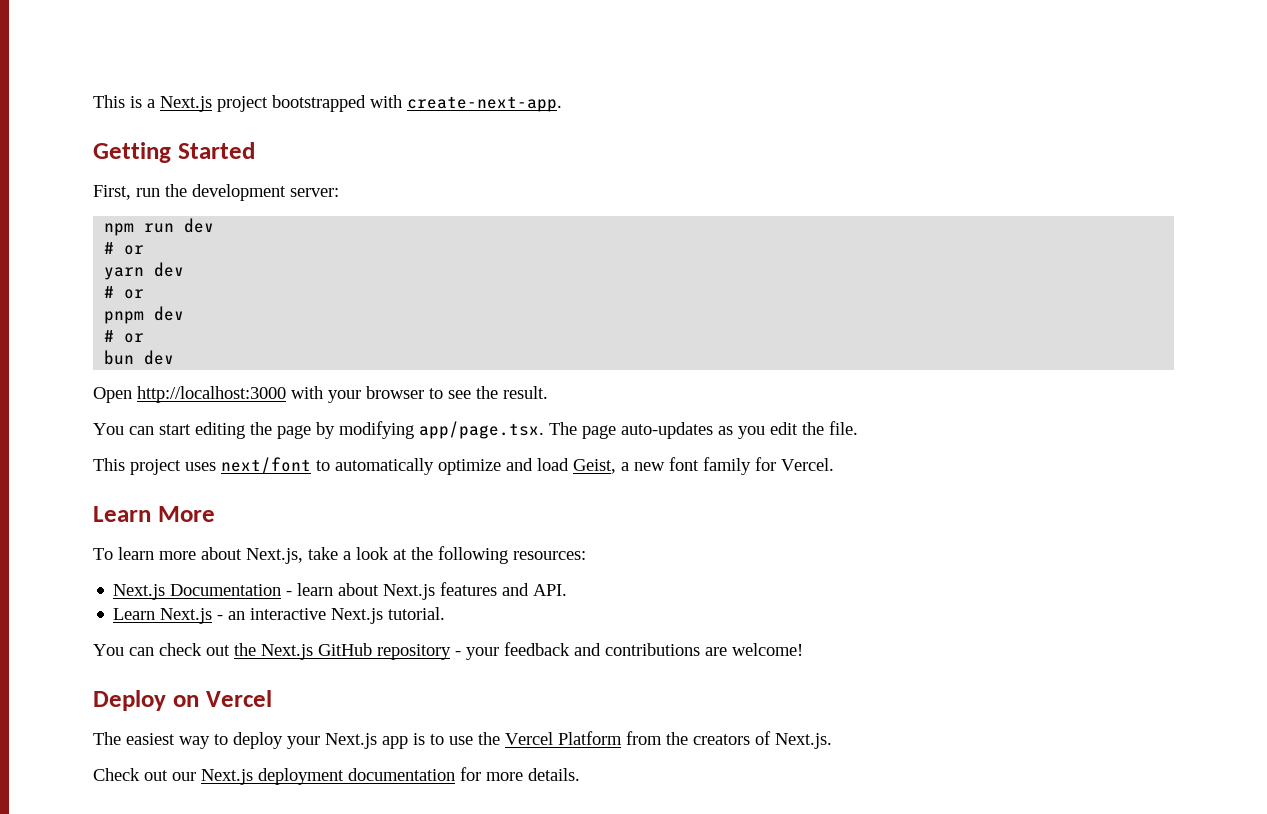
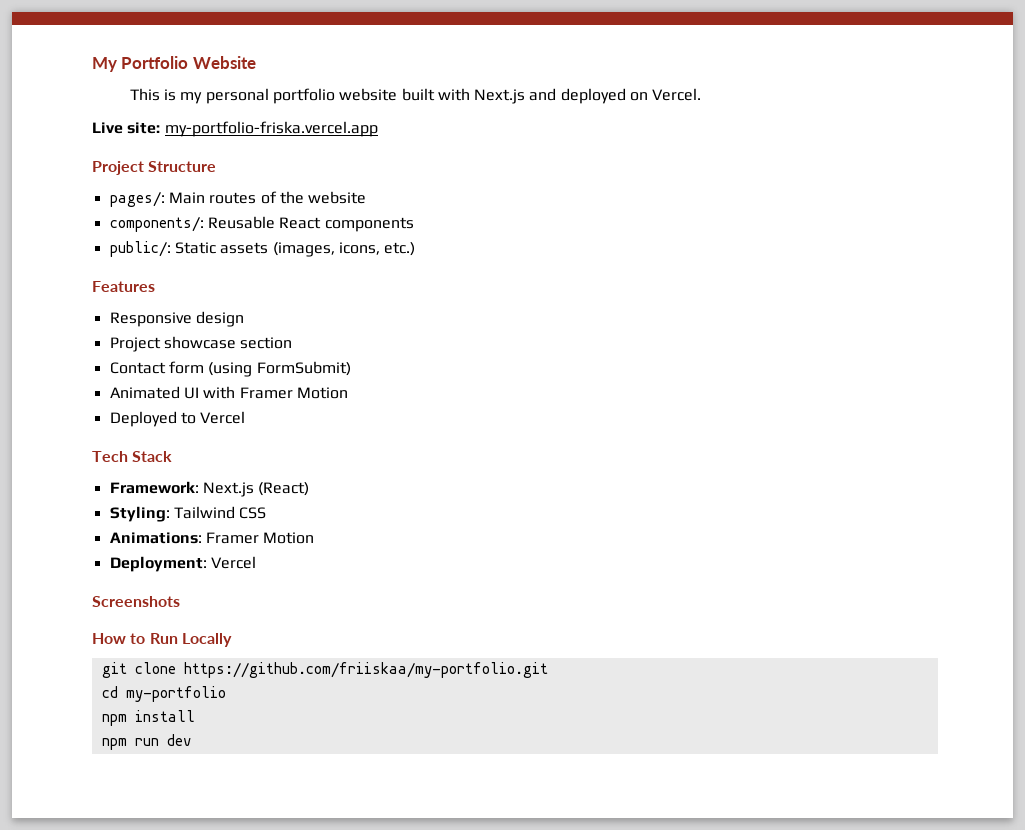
[93,95,562,112] [93,142,255,163] [93,184,339,201] [104,218,215,236] [104,242,145,255] [104,262,185,280] [104,286,145,299] [104,306,185,324] [104,330,145,343] [104,350,175,365] [93,386,548,403] [93,421,858,439] [93,457,834,475] [93,506,215,522] [93,546,586,564] [113,582,568,600] [113,607,446,624] [93,642,803,660] [93,690,272,711] [93,731,832,749] [93,767,580,785] This is a Next.js project bootstrapped with create-next-app. // Getting Started // First, run the development server: // npm run dev // # or // yarn dev // # or // pnpm dev // # or // bun dev // Open http://localhost:3000 with your browser to see the result. // You can start editing the page by modifying app/page.tsx. The page auto-updates as you edit the file. // This project uses next/font to automatically optimize and load Geist, a new font family for Vercel. // Learn More // To learn more about Next.js, take a look at the following resources: // Next.js Documentation - learn about Next.js features and API. // Learn Next.js - an interactive Next.js tutorial. // You can check out the Next.js GitHub repository - your feedback and contributions are welcome! // Deploy on Vercel // The easiest way to deploy your Next.js app is to use the Vercel Platform from the creators of Next.js. // Check out our Next.js deployment documentation for more details. -> [92,56,256,72] [129,88,702,104] [92,121,378,137] [92,161,217,175] [109,191,367,207] [109,216,414,232] [109,241,416,257] [92,281,155,292] [109,311,244,327] [109,336,293,352] [109,361,351,377] [109,386,348,399] [109,411,246,427] [92,451,173,462] [109,481,310,497] [109,506,267,522] [109,532,315,544] [109,556,256,572] [92,596,180,607] [92,633,232,647] [101,662,548,678] [101,686,226,702] [101,710,195,726] [101,734,191,750] My Portfolio Website // This is my personal portfolio website built with Next.js and deployed on Vercel. // Live site: my-portfolio-friska.vercel.app // Project Structure // pages/: Main routes of the website // components/: Reusable React components // public/: Static assets (images, icons, etc.) // Features // Responsive design // Project showcase section // Contact form (using FormSubmit) // Animated UI with Framer Motion // Deployed to Vercel // Tech Stack // Framework: Next.js (React) // Styling: Tailwind CSS // Animations: Framer Motion // Deployment: Vercel // Screenshots // How to Run Locally // git clone https://github.com/friiskaa/my-portfolio.git // cd my-portfolio // npm install // npm run dev

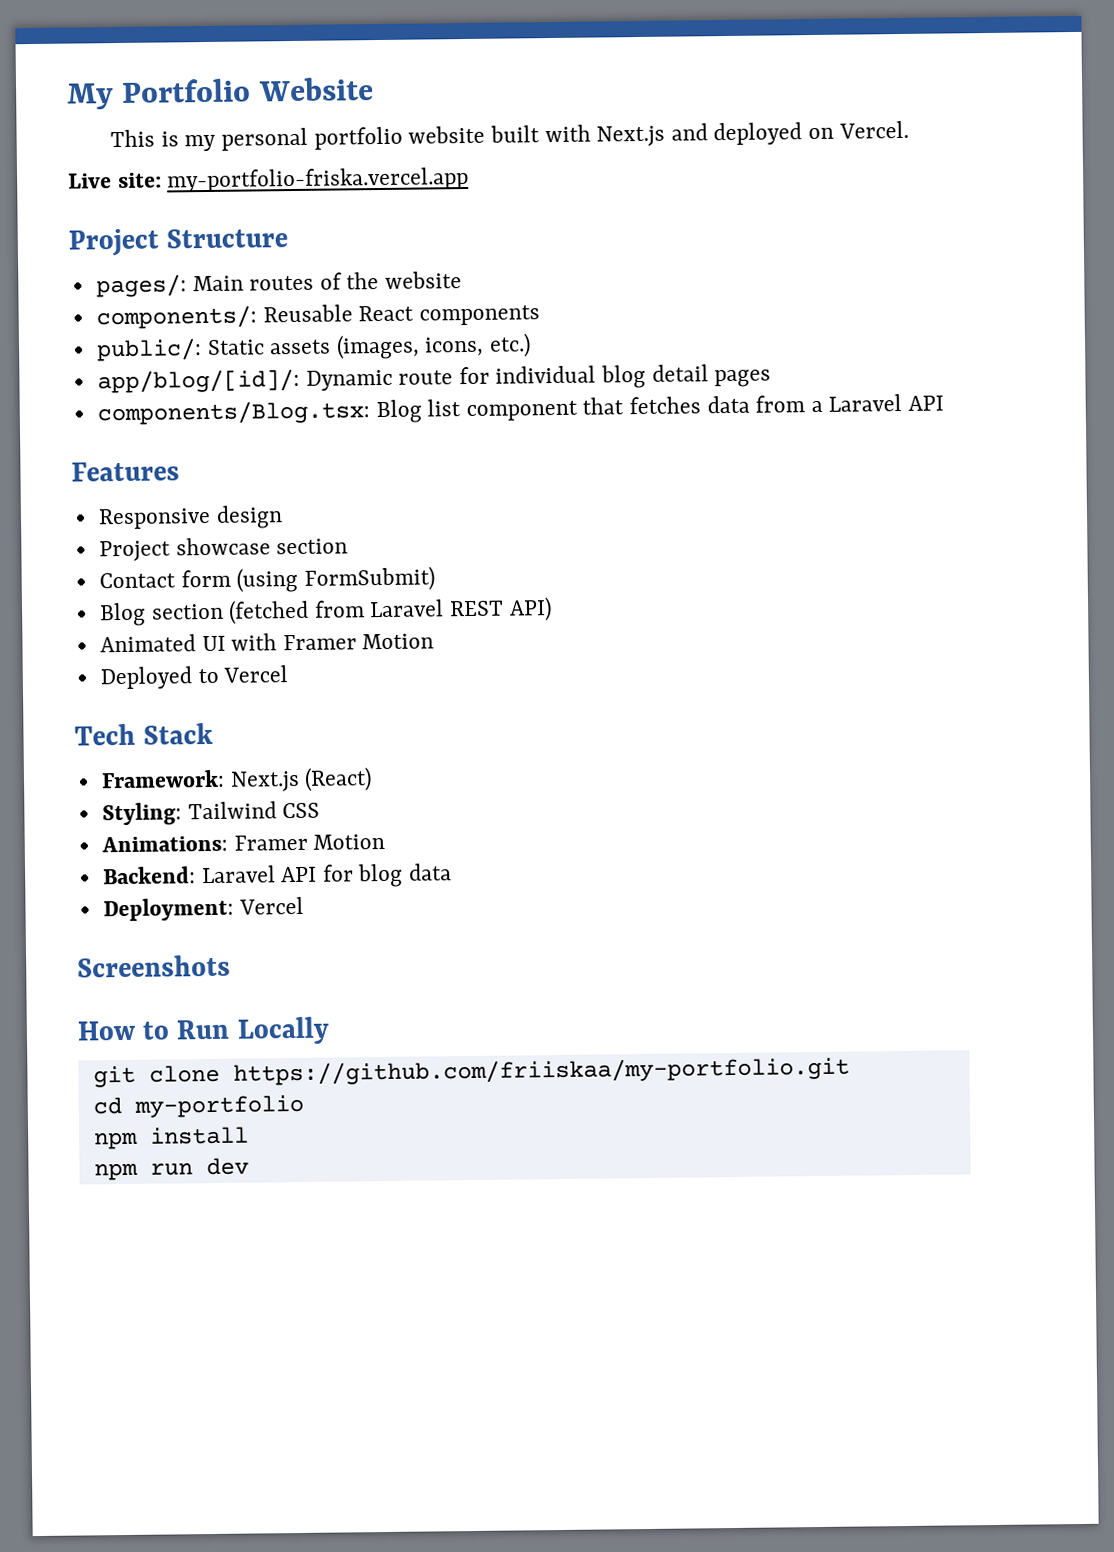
(416, 249) none -> [96,364,772,394] [96,393,945,426] // app/blog/[id]/: Dynamic route for individual blog detail pages // components/Blog.tsx: Blog list component that fetches data from a Laravel API
(351, 368) none -> [98,597,552,627] // Blog section (fetched from Laravel REST API)
(315, 538) none -> [102,863,453,888] // Backend: Laravel API for blog data

